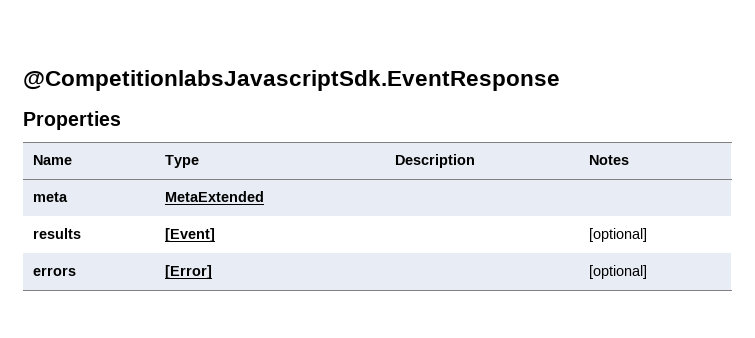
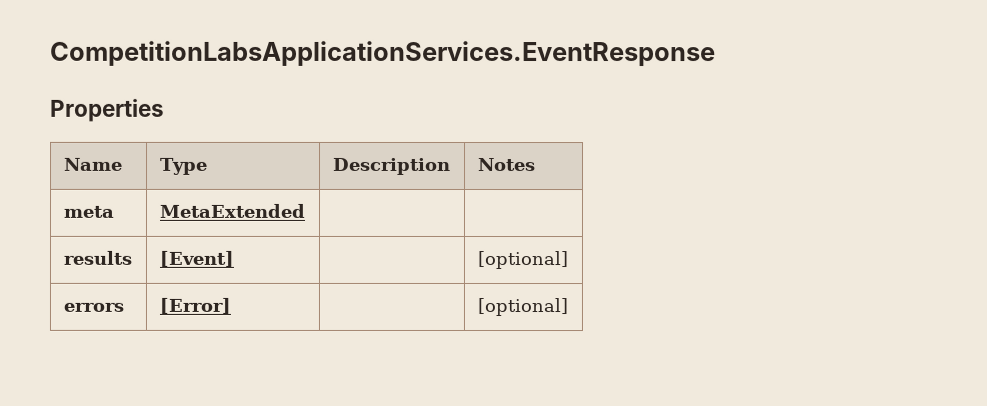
[23,70,560,91] @CompetitionlabsJavascriptSdk.EventResponse -> [50,40,716,67] CompetitionLabsApplicationServices.EventResponse

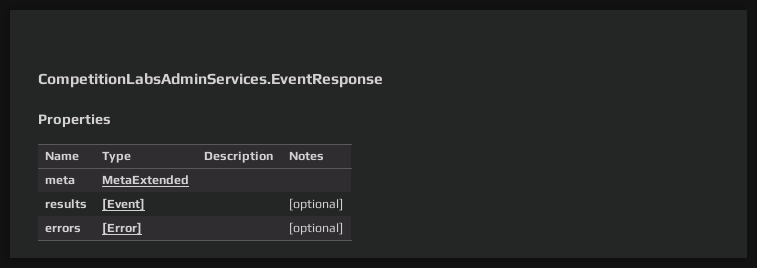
[50,40,716,67] CompetitionLabsApplicationServices.EventResponse -> [38,73,383,88] CompetitionLabsAdminServices.EventResponse

